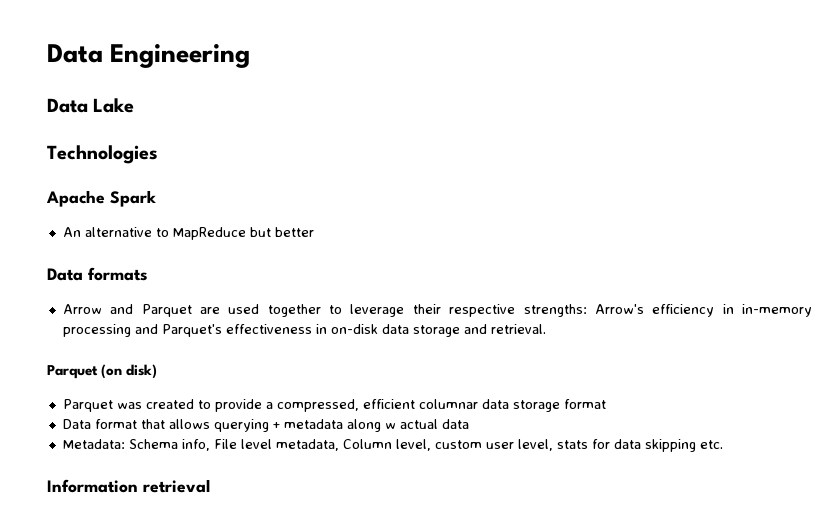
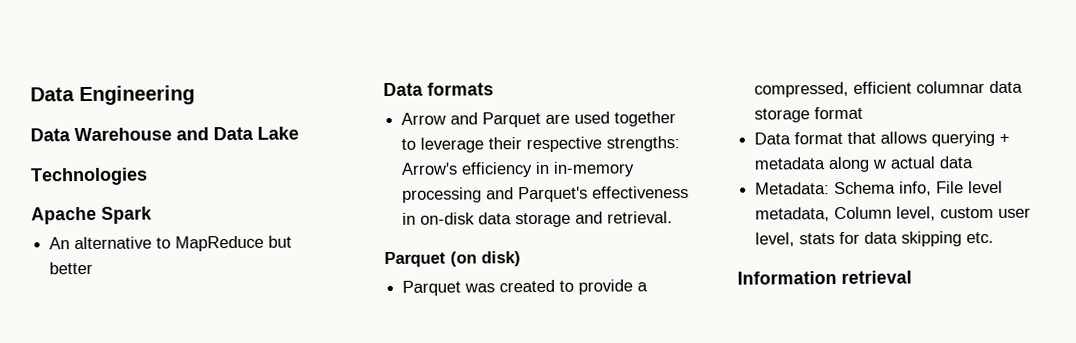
(88, 105) none -> [74,126,254,142] Warehouse and Data

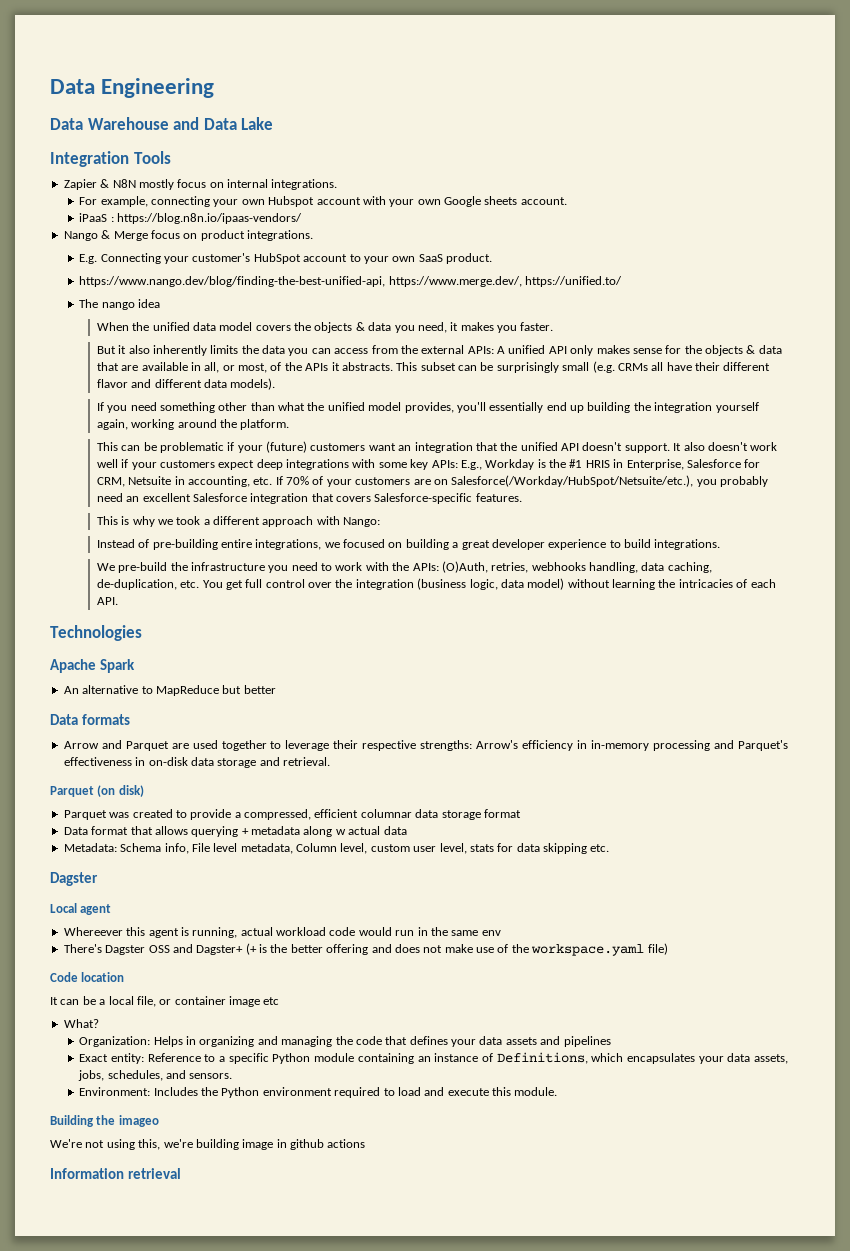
(299, 133) none -> [50,151,171,167] [63,179,338,190] [79,196,567,207] [79,213,303,224] [63,230,313,241] [79,253,493,264] [79,276,623,287] [79,299,161,310] [96,322,554,333] [96,345,782,356] [96,361,771,373] [96,378,276,390] [96,402,759,413] [96,419,290,430] [96,441,778,453] [96,459,761,470] [96,475,769,487] [96,493,522,504] [96,516,381,527] [96,539,721,550] [96,561,712,573] [96,578,776,590] [96,597,118,605] // Integration Tools // Zapier & N8N mostly focus on internal integrations. // For example, connecting your own Hubspot account with your own Google sheets account. // iPaaS : https://blog.n8n.io/ipaas-vendors/ // Nango & Merge focus on product integrations. // E.g. Connecting your customer's HubSpot account to your own SaaS product. // https://www.nango.dev/blog/finding-the-best-unified-api, https://www.merge.dev/, https://unified.to/ // The nango idea // When the unified data model covers the objects & data you need, it makes you faster. // But it also inherently limits the data you can access from the external APIs: A unified API only makes sense for the objects & data that are available in all, or most, of the APIs it abstracts. This subset can be surprisingly small (e.g. CRMs all have their different flavor and different data models). // If you need something other than what the unified model provides, you'll essentially end up building the integration yourself again, working around the platform. // This can be problematic if your (future) customers want an integration that the unified API doesn't support. It also doesn't work well if your customers expect deep integrations with some key APIs: E.g., Workday is the #1 HRIS in Enterprise, Salesforce for CRM, Netsuite in accounting, etc. If 70% of your customers are on Salesforce(/Workday/HubSpot/Netsuite/etc.), you probably need an excellent Salesforce integration that covers Salesforce-specific features. // This is why we took a different approach with Nango: // Instead of pre-building entire integrations, we focused on building a great developer experience to build integrations. // We pre-build the infrastructure you need to work with the APIs: (O)Auth, retries, webhooks handling, data caching, de-duplication, etc. You get full control over the integration (business logic, data model) without learning the intricacies of each API.
(995, 237) none -> [50,872,98,886] [50,903,112,915] [63,927,501,938] [63,943,668,956] [50,972,125,982] [50,996,280,1007] [63,1019,99,1028] [79,1036,611,1047] [79,1052,788,1064] [78,1070,233,1081] [79,1087,558,1098] [50,1115,159,1127] [50,1139,366,1150] // Dagster // Local agent // Whereever this agent is running, actual workload code would run in the same env // There's Dagster OSS and Dagster+ (+ is the better offering and does not make use of the workspace.yaml file) // Code location // It can be a local file, or container image etc // What? // Organization: Helps in organizing and managing the code that defines your data assets and pipelines // Exact entity: Reference to a specific Python module containing an instance of Definitions, which encapsulates your data assets, jobs, schedules, and sensors. // Environment: Includes the Python environment required to load and execute this module. // Building the imageo // We're not using this, we're building image in github actions

